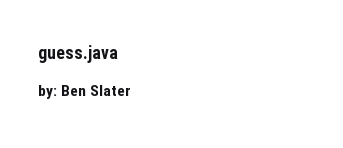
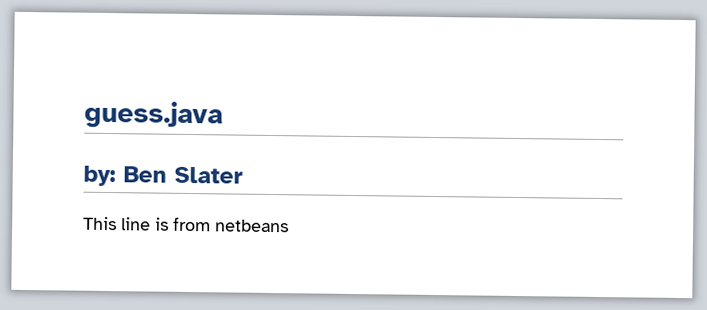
(132, 90) none -> [83,216,289,233] // This line is from netbeans

